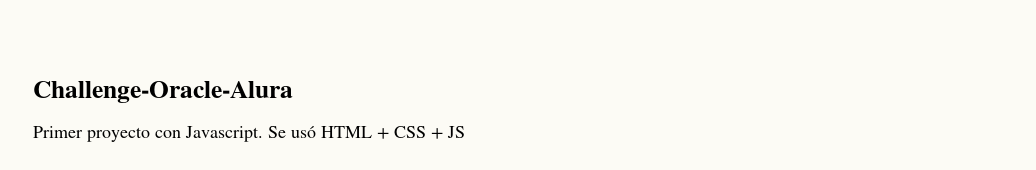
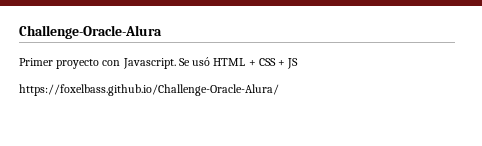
(465, 132) none -> [19,84,279,96] // https://foxelbass.github.io/Challenge-Oracle-Alura/

